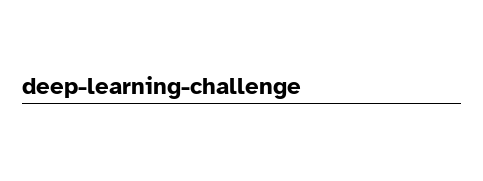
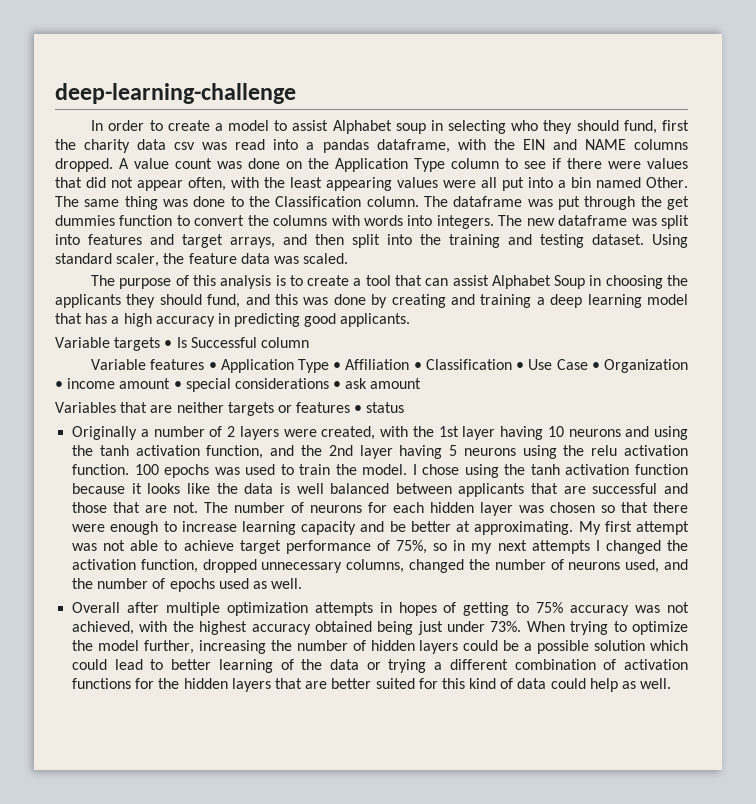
(301, 87) none -> [91,120,689,134] [55,139,688,153] [55,158,688,172] [55,177,688,191] [55,196,689,210] [55,215,690,229] [55,234,688,248] [55,253,349,267] [91,275,688,289] [55,294,688,308] [55,313,411,327] [55,337,309,351] [91,359,688,373] [55,378,422,392] [55,402,405,416] [72,426,688,440] [72,445,688,459] [72,464,689,478] [72,483,689,497] [72,502,688,516] [72,521,689,535] [72,540,688,554] [72,559,688,573] [72,578,303,592] [72,602,689,616] [72,621,689,635] [72,640,688,654] [72,659,688,673] [72,678,672,692] // In order to create a model to assist Alphabet soup in selecting who they should fund, first the charity data csv was read into a pandas dataframe, with the EIN and NAME columns dropped. A value count was done on the Application Type column to see if there were values that did not appear often, with the least appearing values were all put into a bin named Other. The same thing was done to the Classification column. The dataframe was put through the get dummies function to convert the columns with words into integers. The new dataframe was split into features and target arrays, and then split into the training and testing dataset. Using standard scaler, the feature data was scaled. // The purpose of this analysis is to create a tool that can assist Alphabet Soup in choosing the applicants they should fund, and this was done by creating and training a deep learning model that has a high accuracy in predicting good applicants. // Variable targets • Is Successful column // Variable features • Application Type • Affiliation • Classification • Use Case • Organization • income amount • special considerations • ask amount // Variables that are neither targets or features • status // Originally a number of 2 layers were created, with the 1st layer having 10 neurons and using the tanh activation function, and the 2nd layer having 5 neurons using the relu activation function. 100 epochs was used to train the model. I chose using the tanh activation function because it looks like the data is well balanced between applicants that are successful and those that are not. The number of neurons for each hidden layer was chosen so that there were enough to increase learning capacity and be better at approximating. My first attempt was not able to achieve target performance of 75%, so in my next attempts I changed the activation function, dropped unnecessary columns, changed the number of neurons used, and the number of epochs used as well. // Overall after multiple optimization attempts in hopes of getting to 75% accuracy was not achieved, with the highest accuracy obtained being just under 73%. When trying to optimize the model further, increasing the number of hidden layers could be a possible solution which could lead to better learning of the data or trying a different combination of activation functions for the hidden layers that are better suited for this kind of data could help as well.

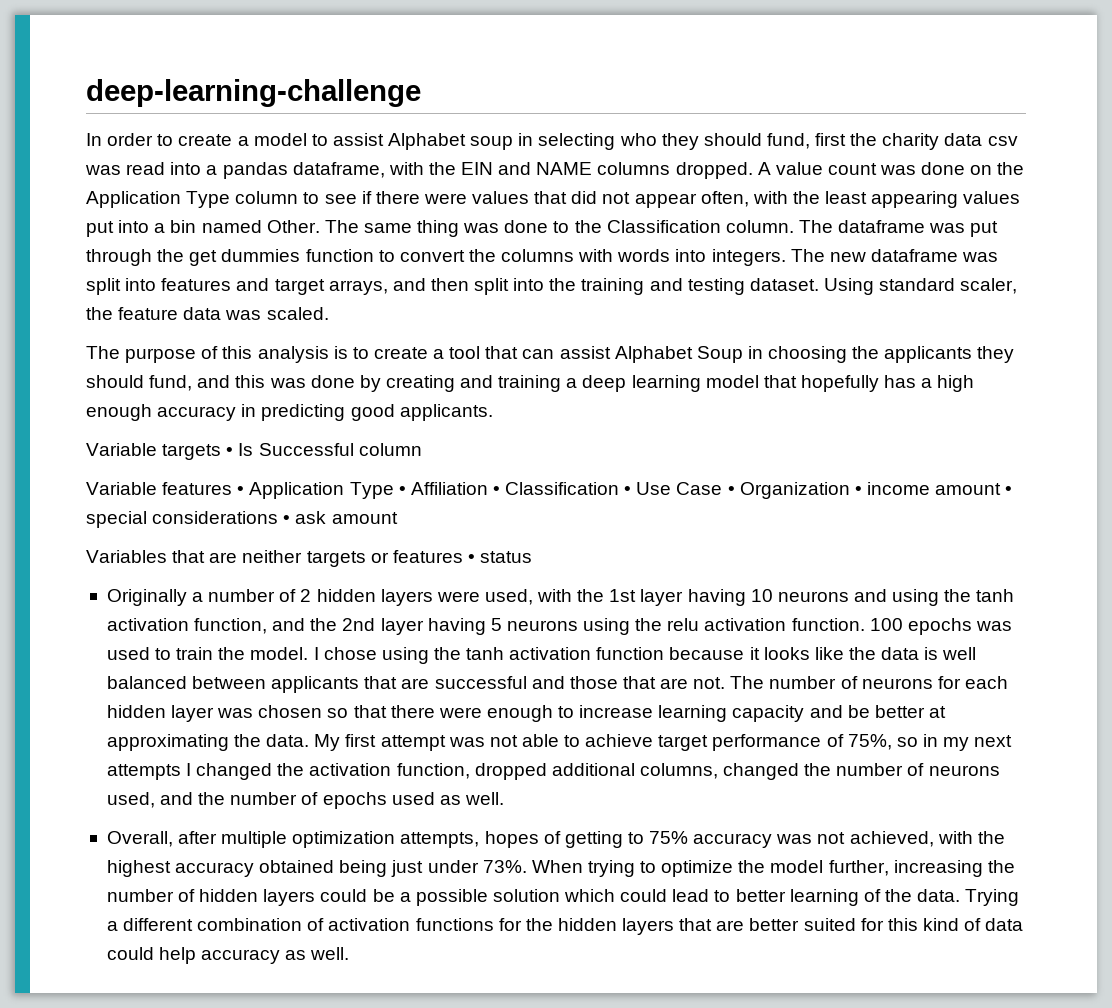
[443,177,497,188] were all -> (1021, 197) none
(82, 318) none -> [800,375,879,392] hopefully
(152, 320) none -> [86,404,152,421] enough
(236, 431) none -> [316,589,376,602] hidden
[321,426,376,440] created, -> [484,589,533,605] used,
[474,521,574,535] approximating. -> [106,734,310,751] approximating the data.
[261,562,343,573] unnecessary -> [551,763,635,776] additional
[72,602,121,613] Overall -> [106,831,173,847] Overall,
[314,602,392,616] attempts in -> [400,832,480,848] attempts,
[330,659,427,673] data or trying -> [917,889,1020,906] data. Trying
(618, 685) none -> [201,949,281,964] accuracy

